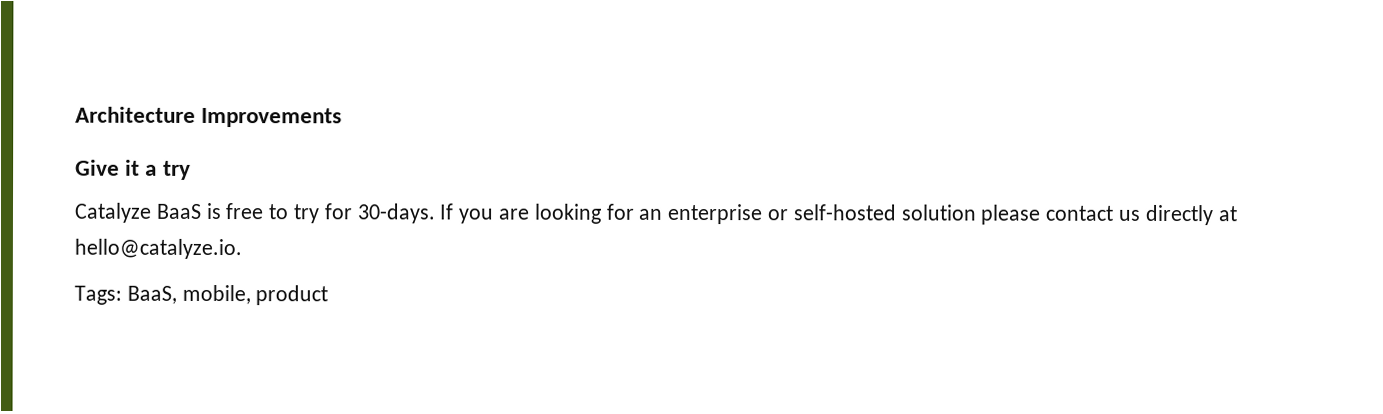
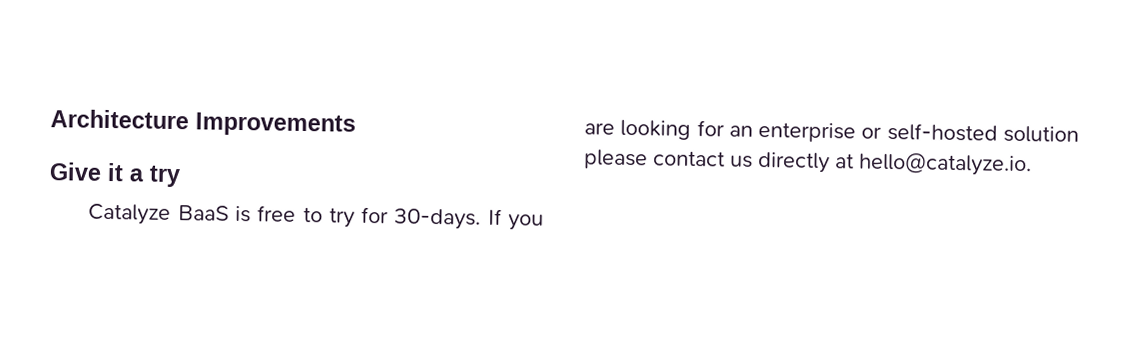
[74,284,329,306] // Tags: BaaS, mobile, product -> (1032, 164) none

